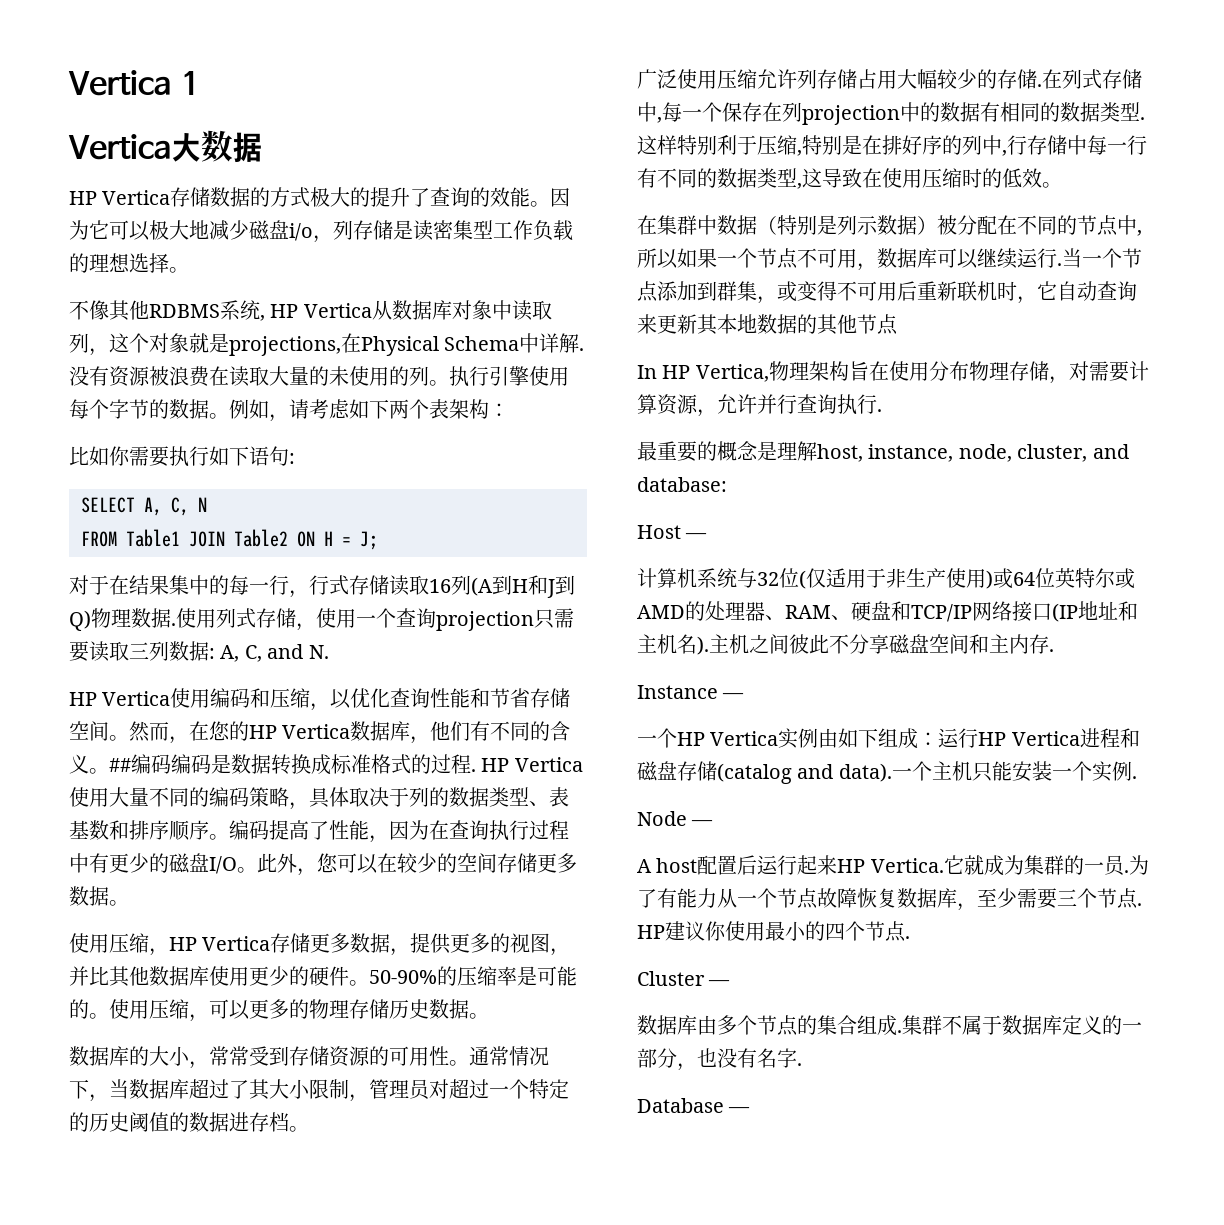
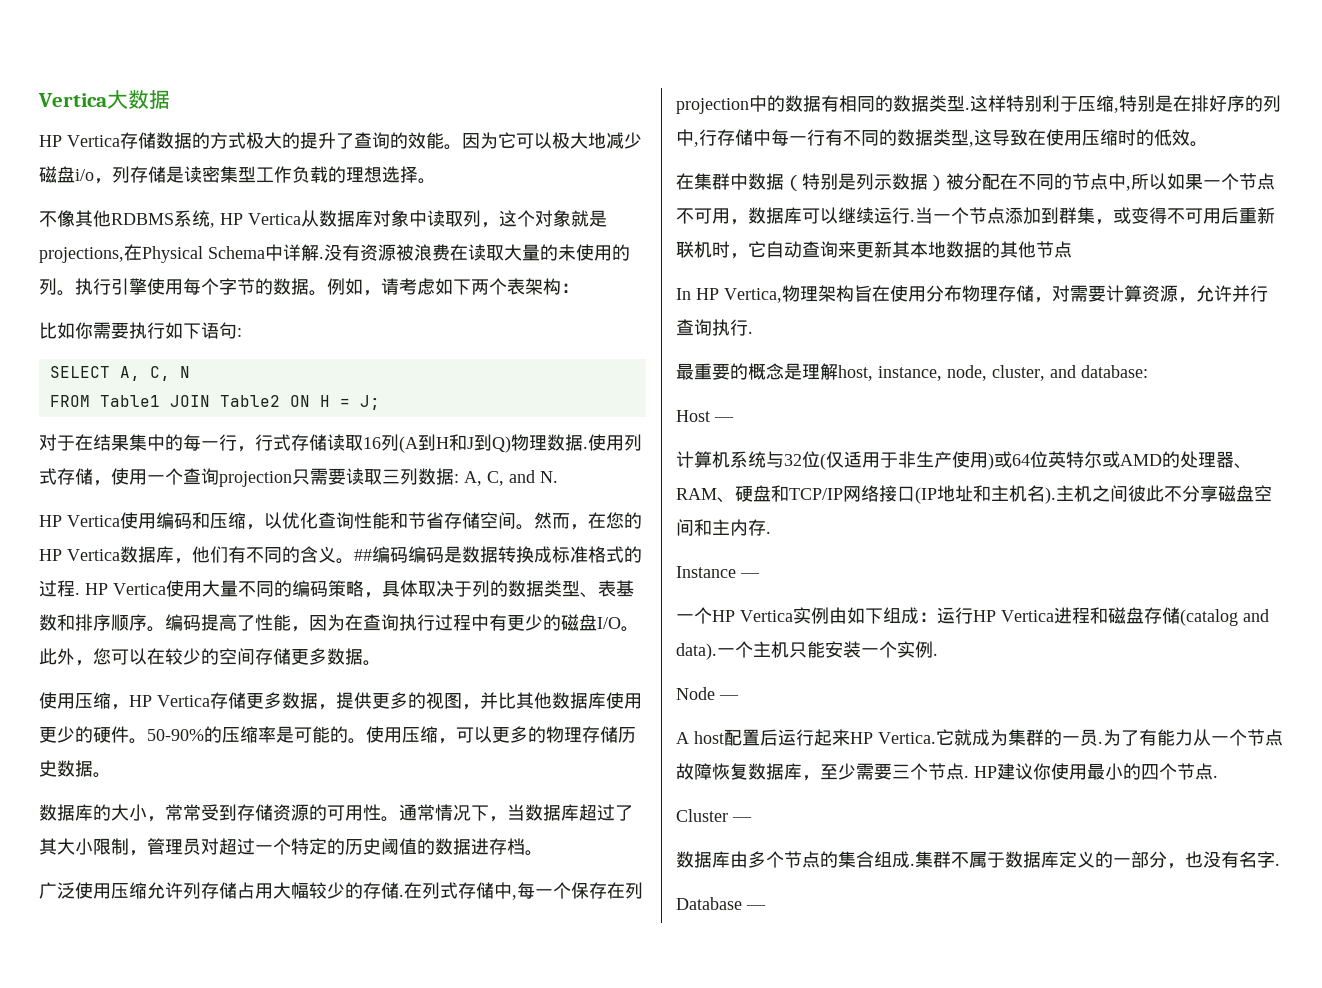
[68,70,200,96] [68,134,172,160] Vertica 1 // Vertica -> [38,93,107,107] Vertica

